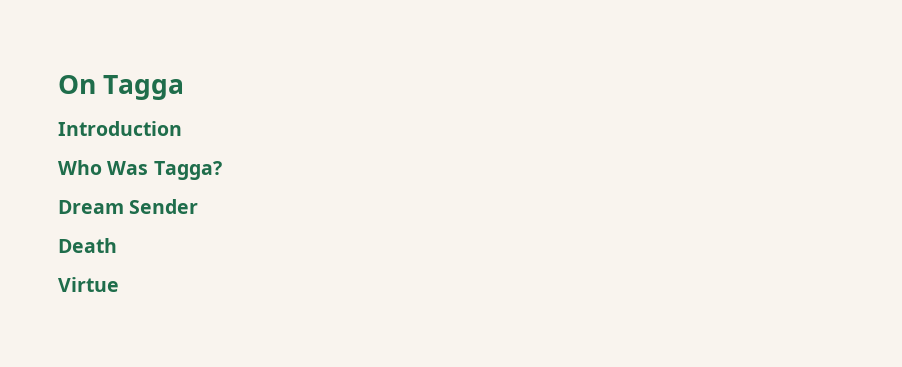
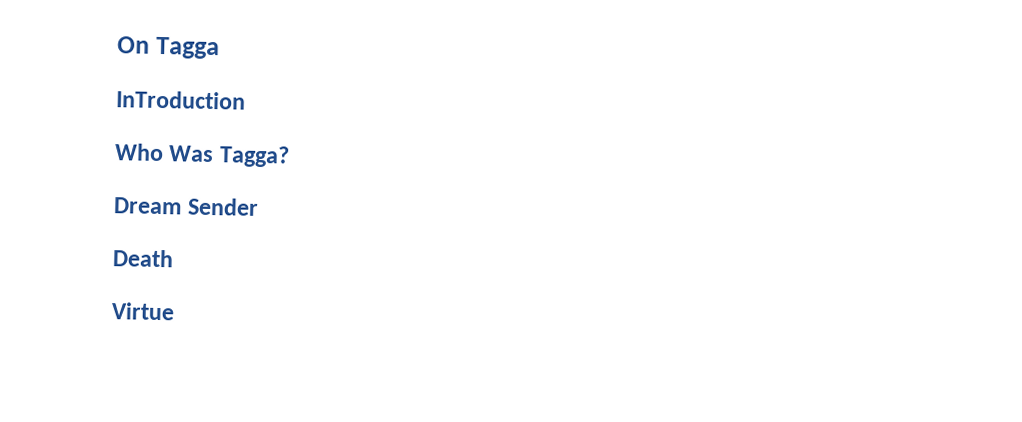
[58,121,182,136] Introduction -> [115,90,246,110] InTroduction

